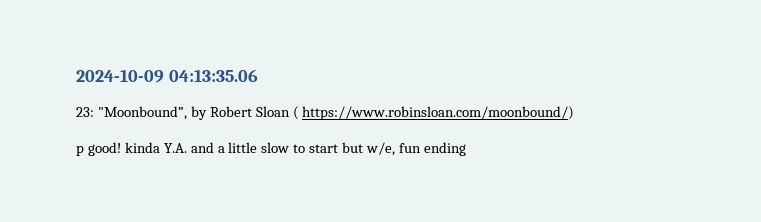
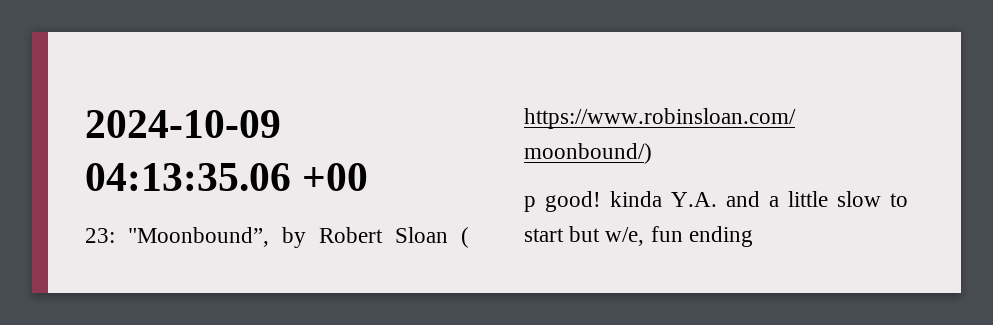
(258, 75) none -> [302,163,369,191] +00

